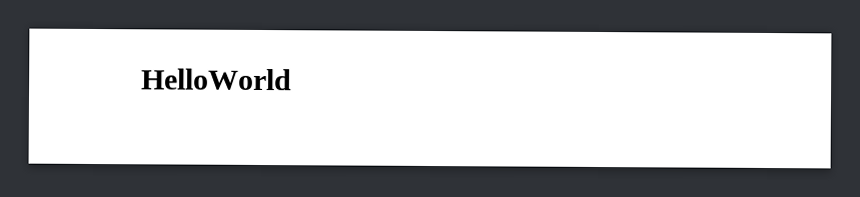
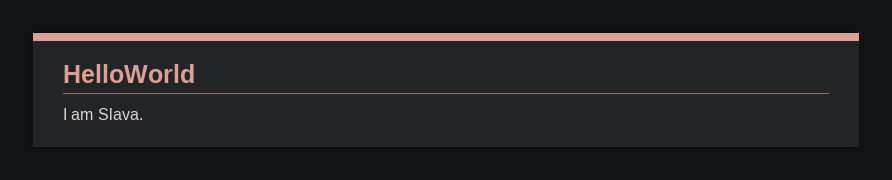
(292, 79) none -> [63,108,143,120] // I am Slava.

